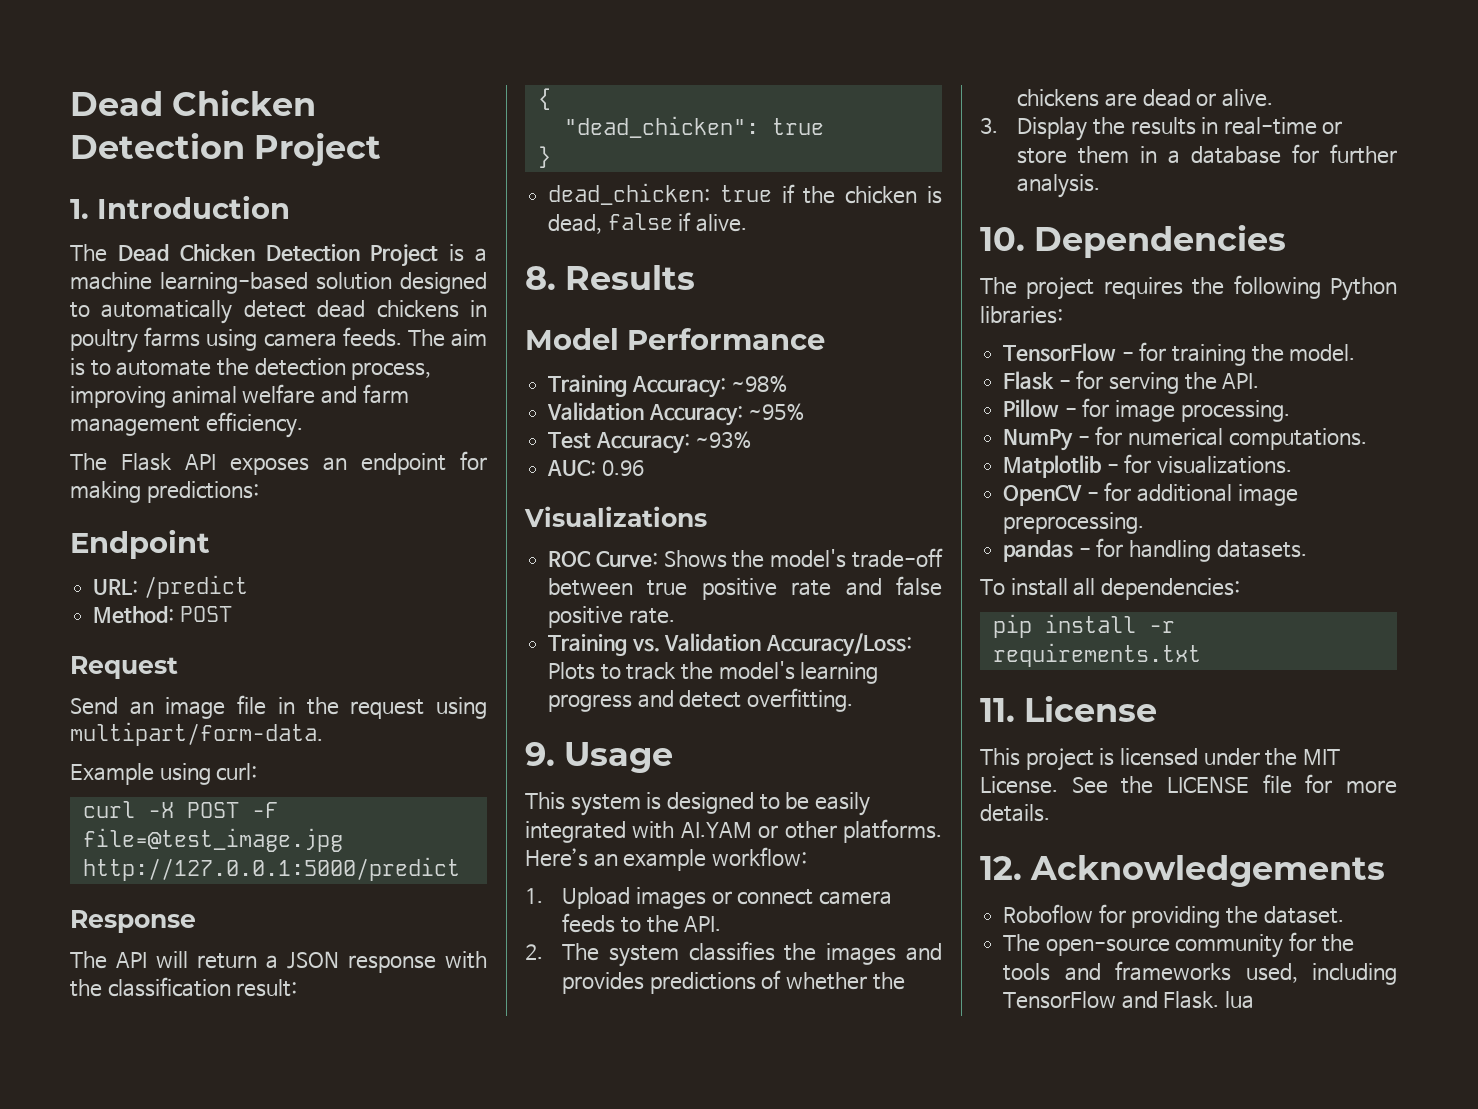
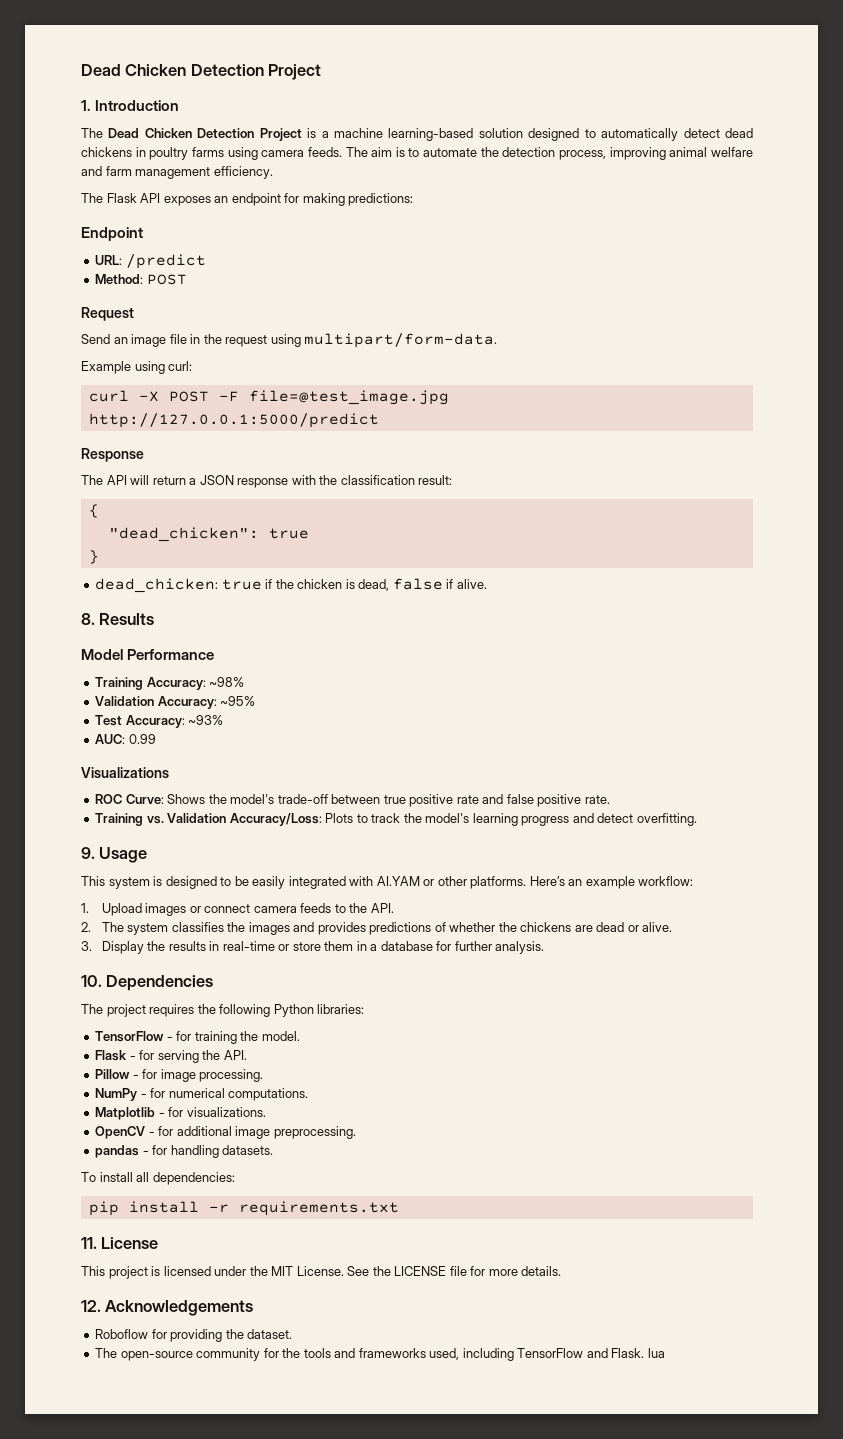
[601,460,644,476] 0.96 -> [128,734,156,744] 0.99

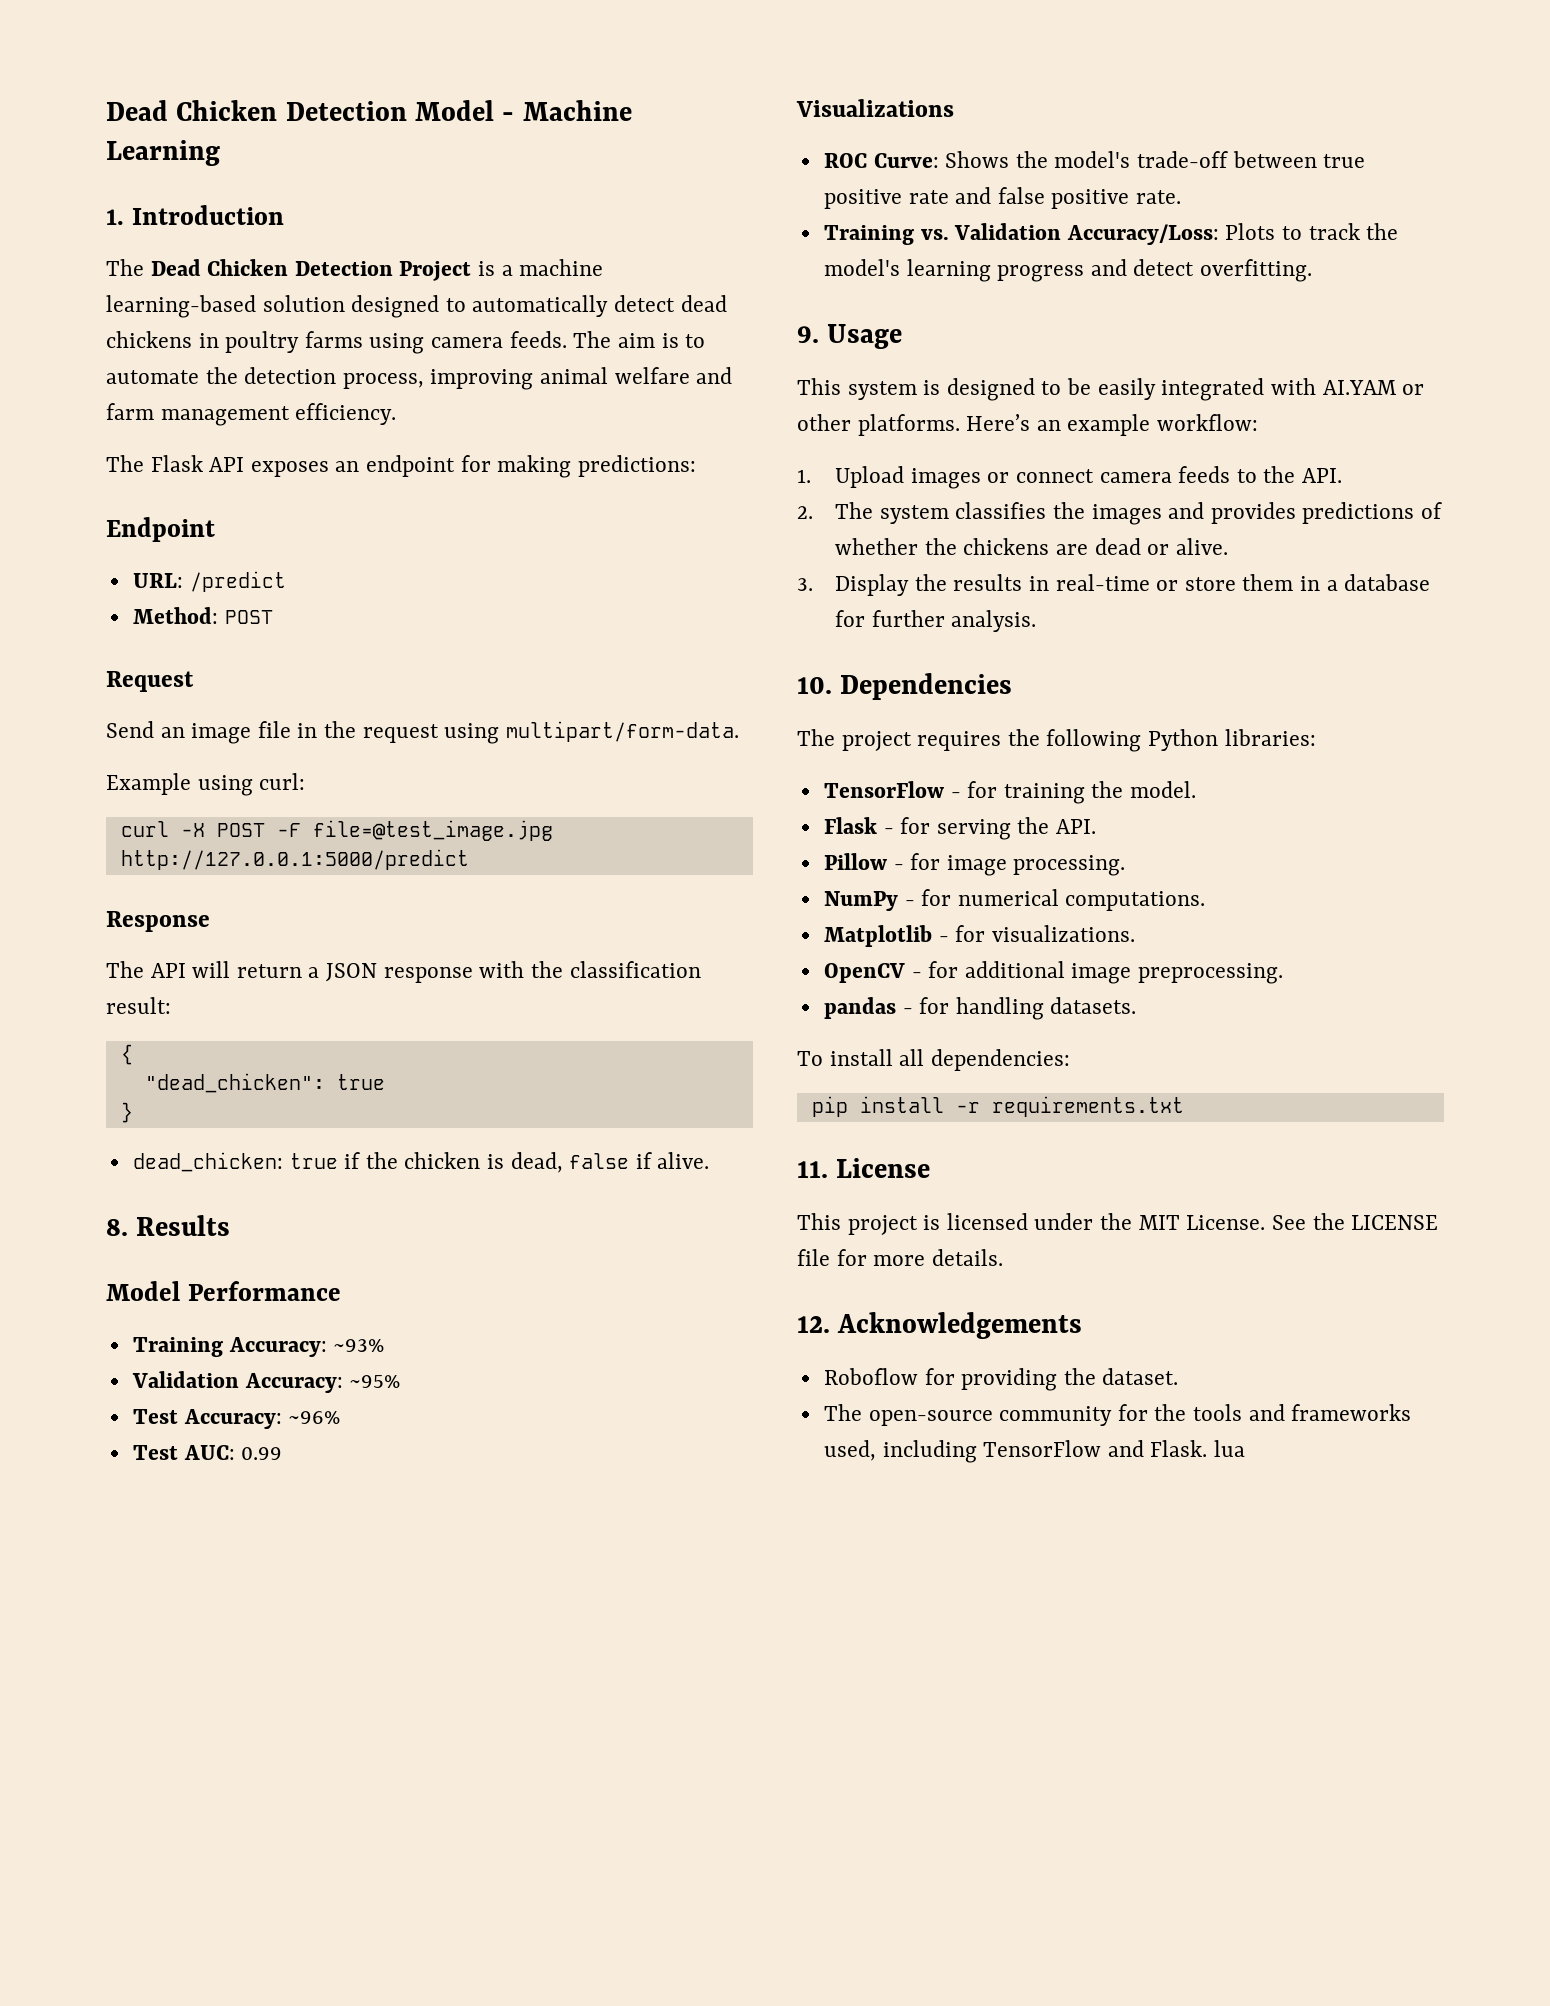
[81,64,322,80] Dead Chicken Detection Project -> [106,100,632,121] [106,140,220,166] Dead Chicken Detection Model - Machine Learning
[209,677,245,687] ~98% -> [333,1339,385,1352] ~93%
[188,715,224,725] ~93% // -> [288,1411,341,1424] [132,1445,178,1460] ~96% // Test

